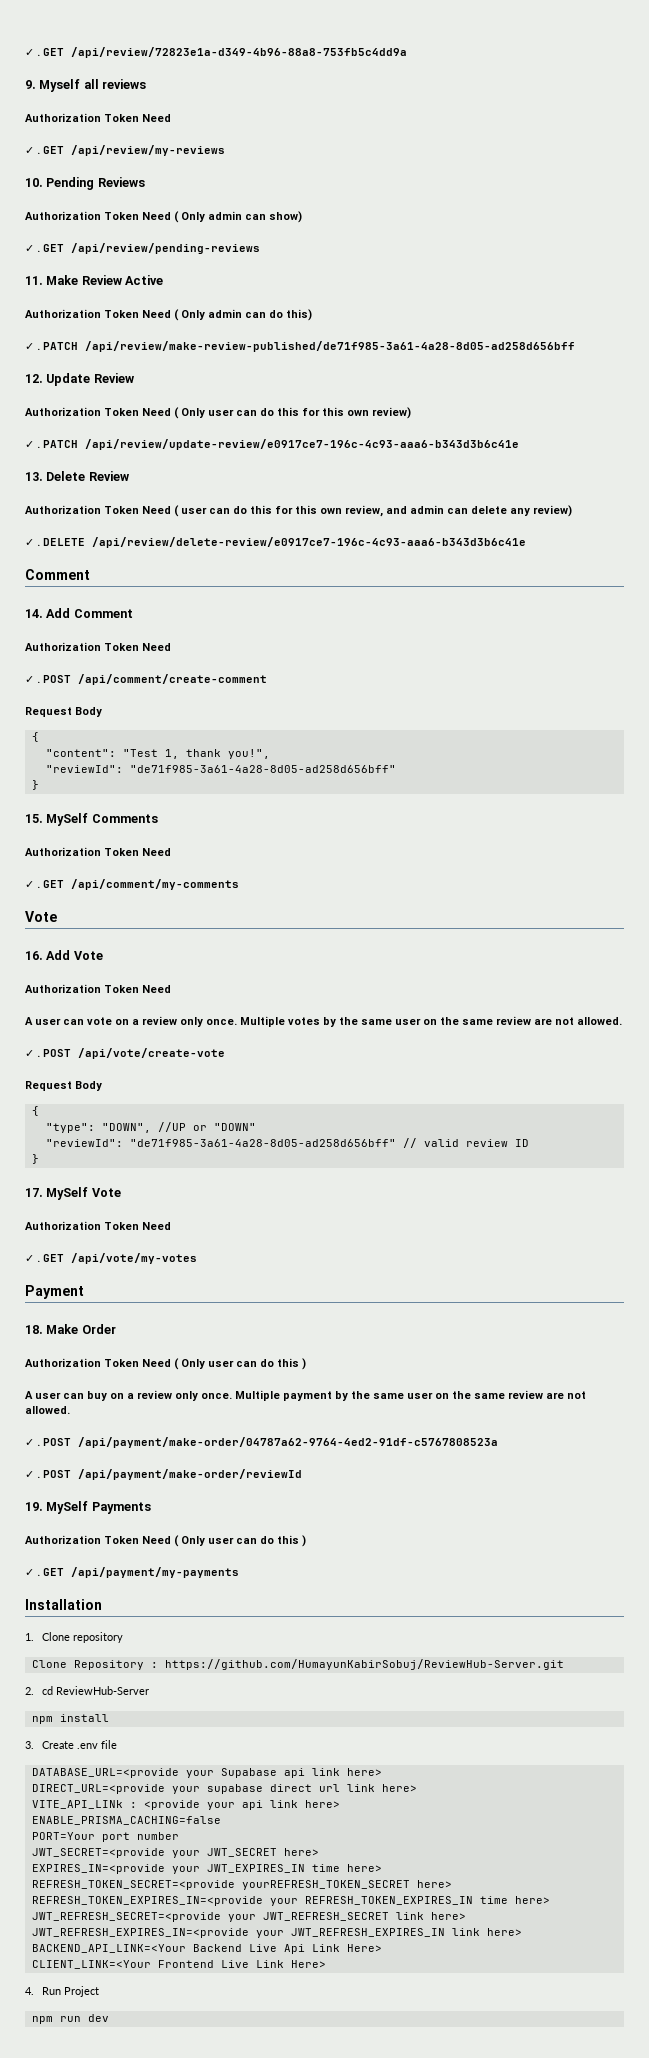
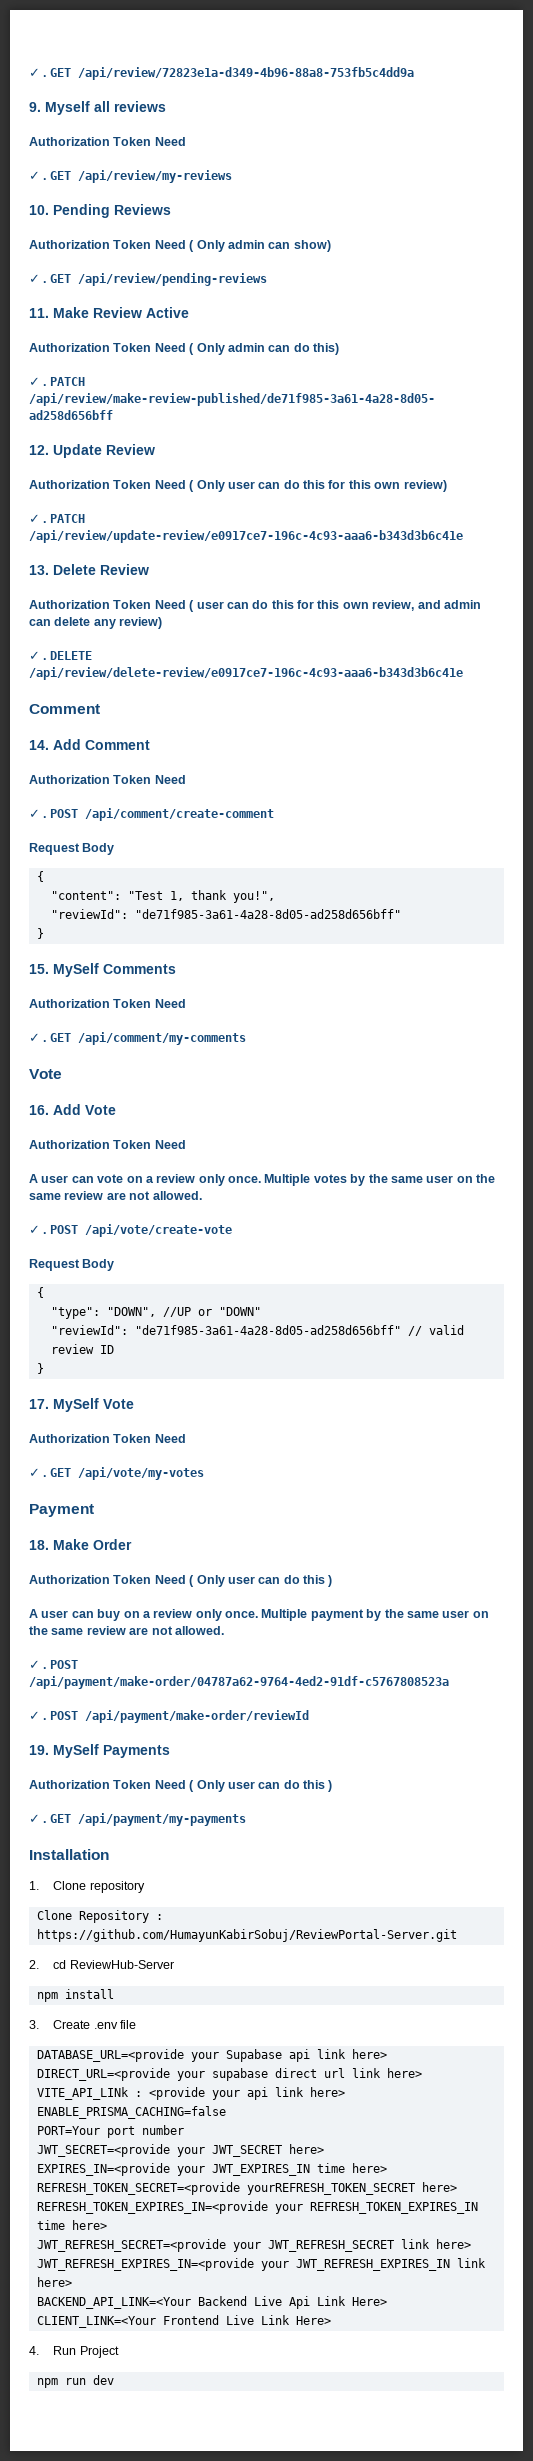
[164,1659,564,1670] https://github.com/HumayunKabirSobuj/ReviewHub-Server.git -> [36,1929,457,1942] https://github.com/HumayunKabirSobuj/ReviewPortal-Server.git

